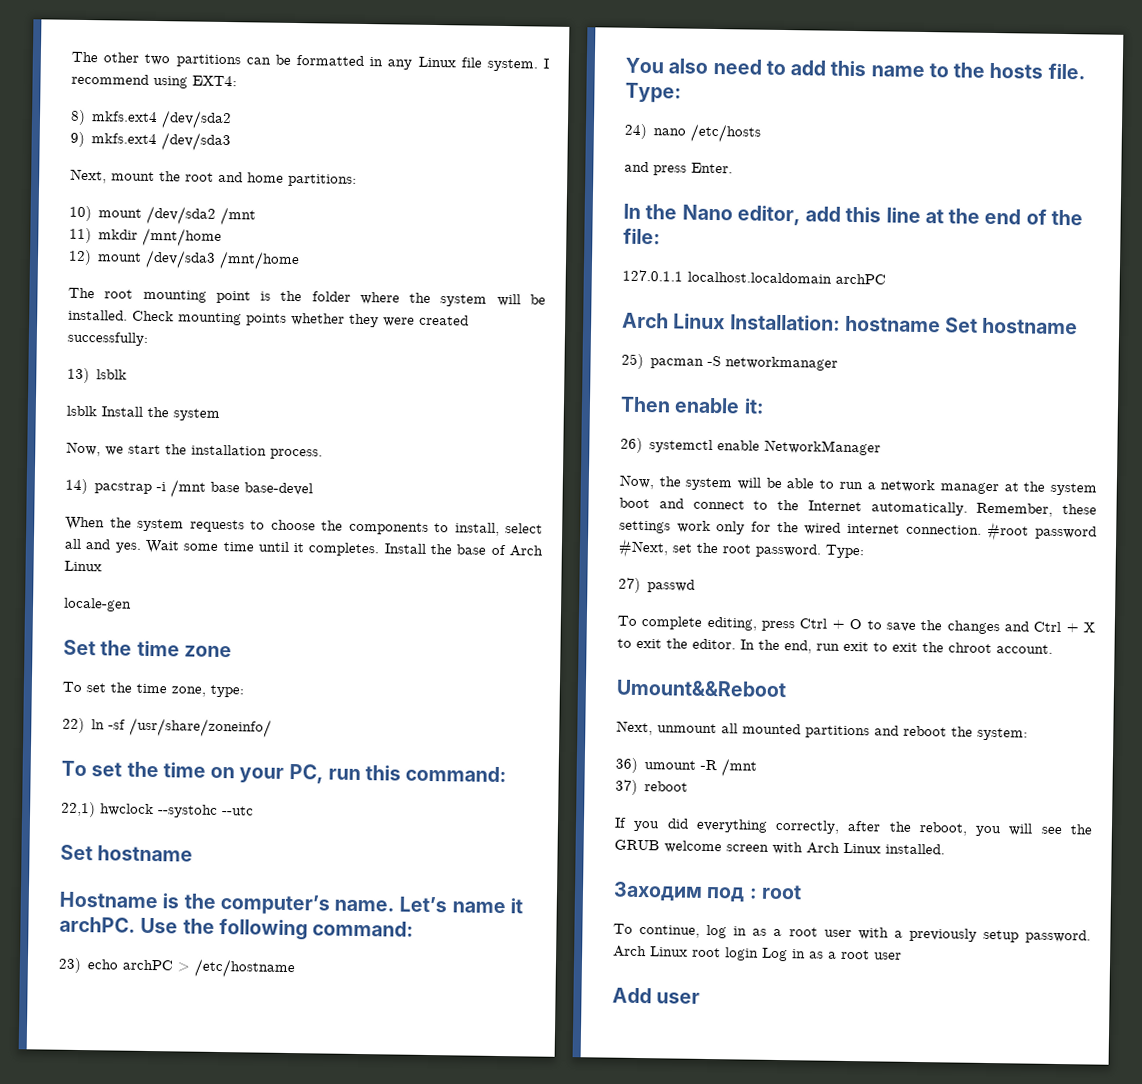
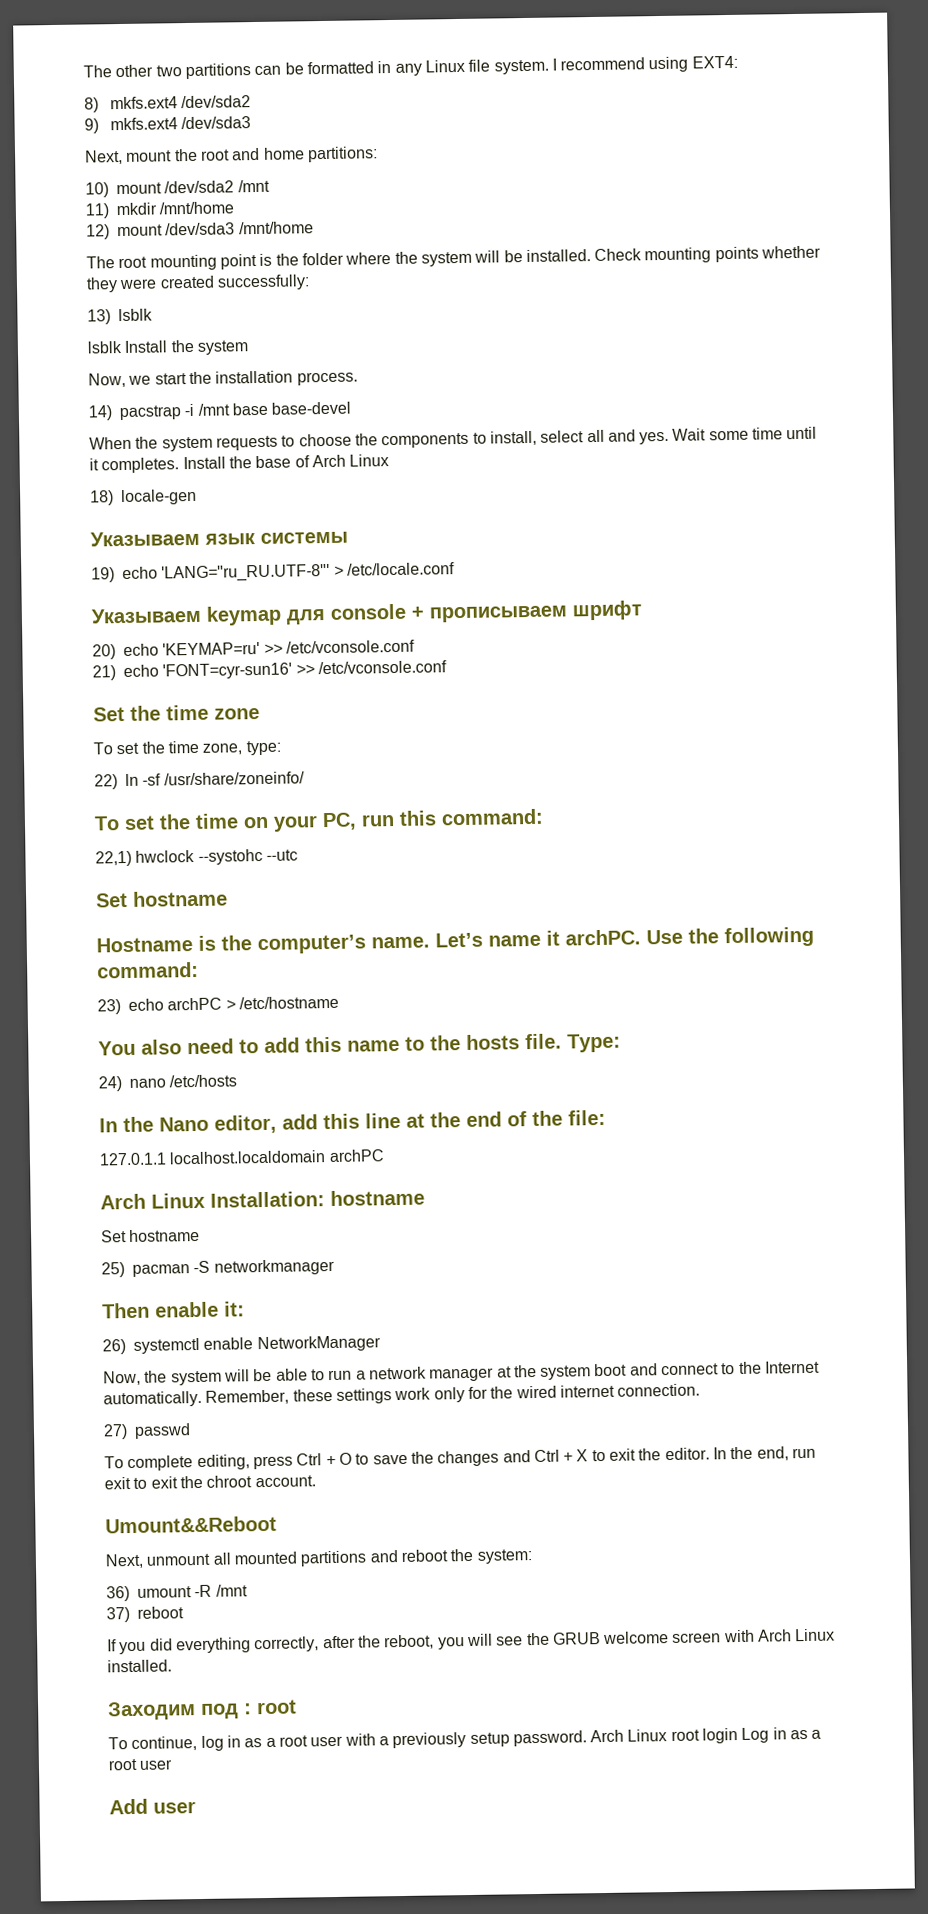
(102, 566) none -> [90,490,114,506] 18)
(132, 604) none -> [90,530,348,547] [91,562,455,583] [91,600,643,626] [92,639,415,660] [92,660,447,681] // Указываем язык системы // 19) echo 'LANG="ru_RU.UTF-8"' > /etc/locale.conf // Указываем keymap для console + прописываем шрифт // 20) echo 'KEYMAP=ru' >> /etc/vconsole.conf // 21) echo 'FONT=cyr-sun16' >> /etc/vconsole.conf
[624,161,733,176] // and press Enter. -> (238, 1081) none
(941, 324) none -> (425, 1198) //
[987,521,1097,542] [618,538,864,559] #root password #Next, set the root password. Type: -> (701, 1390) none

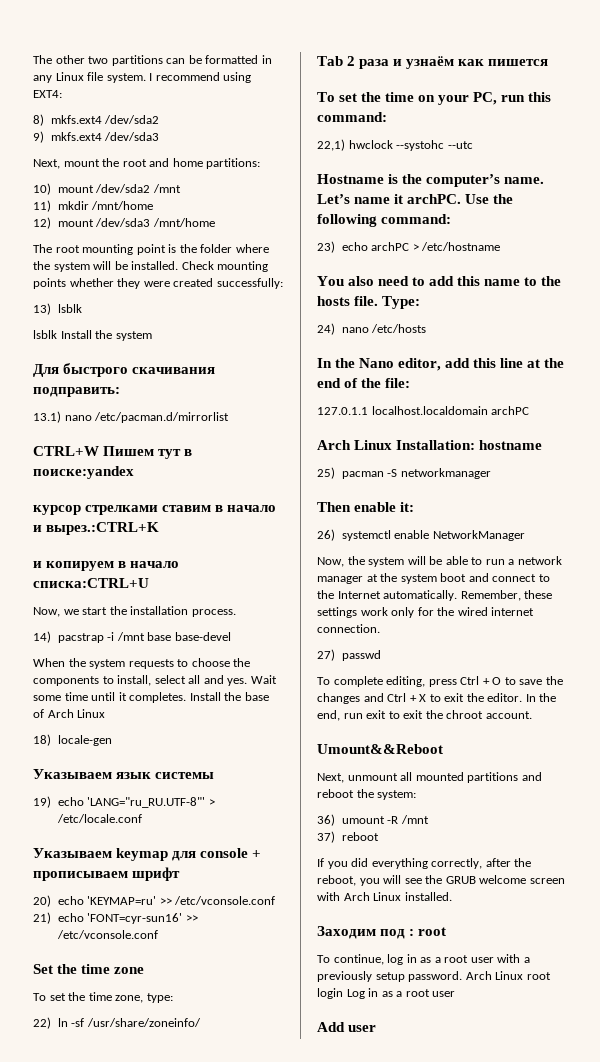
(249, 347) none -> [33,363,216,377] [33,387,120,397] [33,411,230,423] [33,446,193,459] [33,466,134,479] [33,505,277,515] [33,522,160,535] [33,561,180,571] [33,578,149,588] // Для быстрого скачивания подправить: // 13.1) nano /etc/pacman.d/mirrorlist // CTRL+W Пишем тут в поиске:yandex // курсор стрелками ставим в начало и вырез.:CTRL+K // и копируем в начало списка:CTRL+U
(305, 778) none -> [317,56,549,69] // Tab 2 раза и узнаём как пишется
[96,890,228,908] // Set hostname -> (473, 145) none
[101,1228,201,1243] // Set hostname -> (543, 445) none

